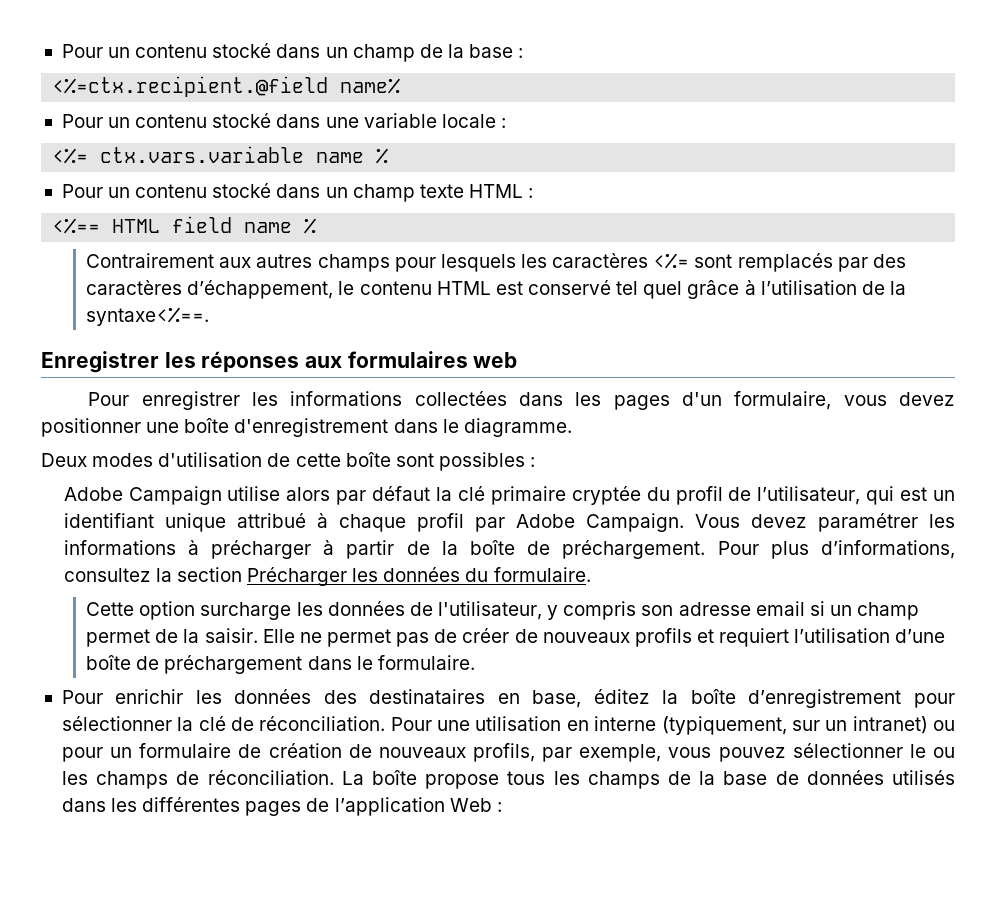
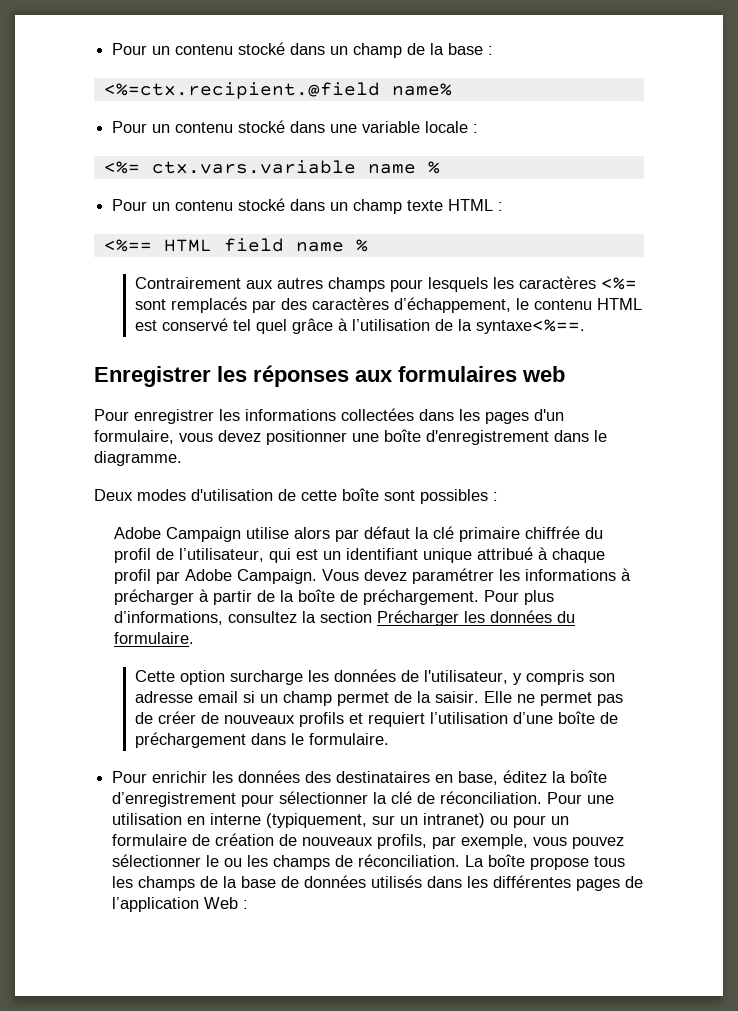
[571,486,641,505] cryptée -> [525,526,581,539] chiffrée

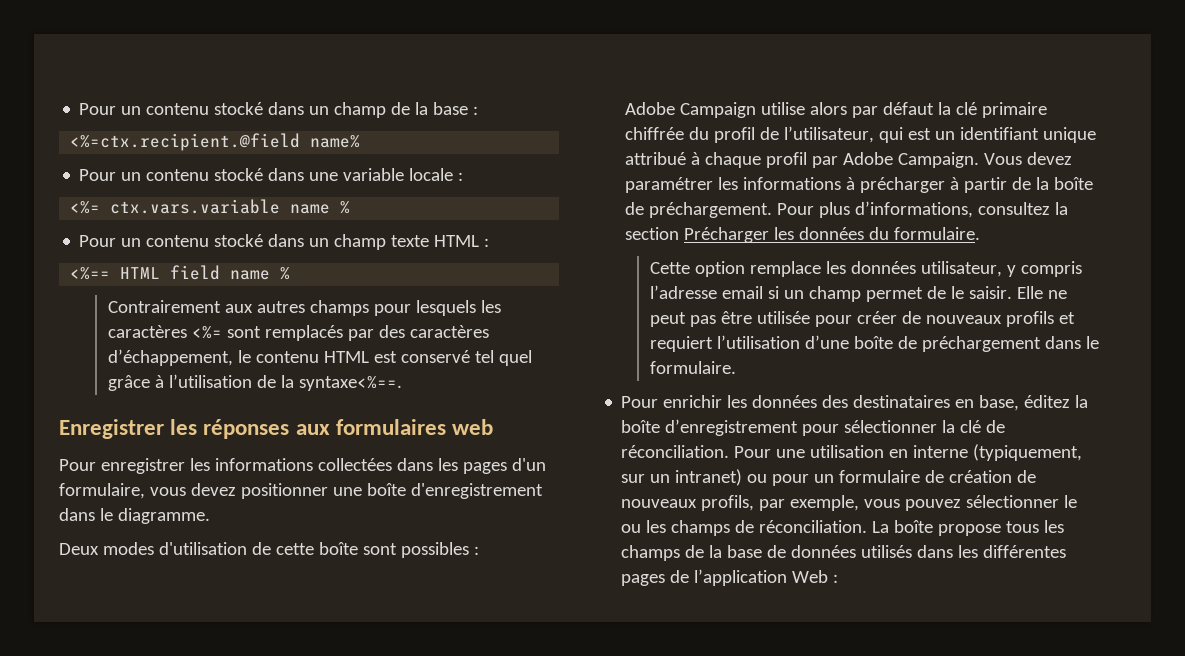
[229,669,615,685] [134,691,193,703] surcharge les données de l'utilisateur, y compris son adresse -> [749,261,1082,277] [649,285,717,299] remplace les données utilisateur, y compris l’adresse
[416,691,431,703] la -> [950,286,964,299] le
[539,692,623,706] [134,712,153,724] permet pas de -> [649,311,852,327] peut pas être utilisée pour

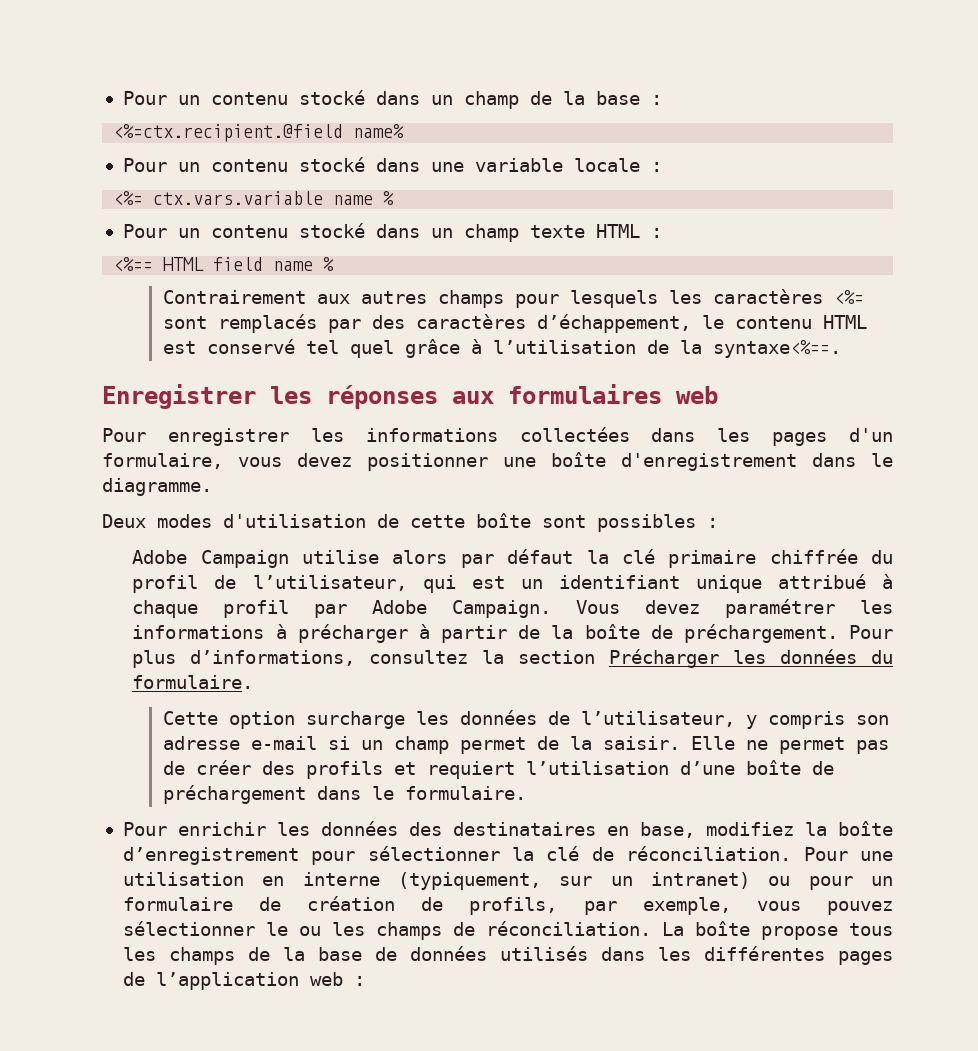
[749,261,1082,277] [649,285,763,299] remplace les données utilisateur, y compris l’adresse email -> [305,710,889,729] [162,736,317,750] surcharge les données de l’utilisateur, y compris son adresse e-mail
[950,286,964,299] le -> [569,736,592,750] la
[649,311,1002,327] peut pas être utilisée pour créer de nouveaux -> [778,737,889,754] [162,760,295,775] permet pas de créer des
[1024,395,1071,408] éditez -> [705,822,794,836] modifiez
[621,499,698,508] nouveaux -> (444, 904) none
[792,570,829,583] Web -> [309,972,343,986] web

